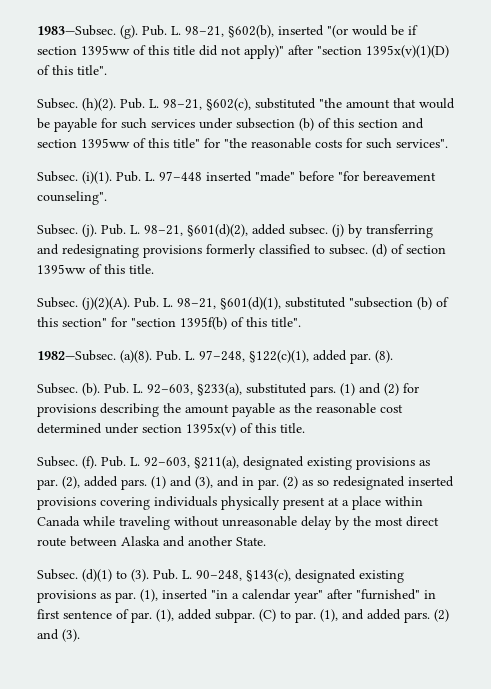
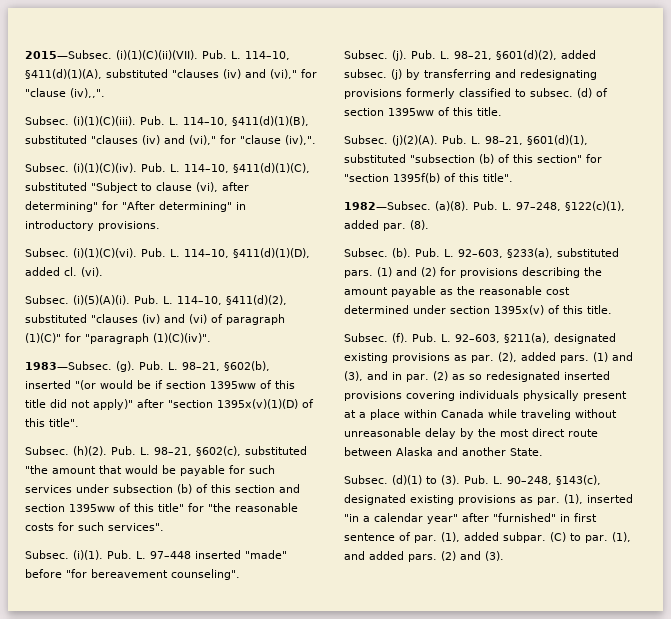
(37, 30) none -> [25,50,290,60] [25,69,317,79] [25,88,105,98] [25,116,309,126] [25,135,316,145] [25,163,310,173] [25,182,249,193] [25,201,246,212] [25,220,160,231] [25,248,310,258] [25,267,103,277] [25,295,287,305] [25,314,285,325] [25,333,211,344] 2015—Subsec. (i)(1)(C)(ii)(VII). Pub. L. 114–10, §411(d)(1)(A), substituted "clauses (iv) and (vi)," for "clause (iv),,". // Subsec. (i)(1)(C)(iii). Pub. L. 114–10, §411(d)(1)(B), substituted "clauses (iv) and (vi)," for "clause (iv),". // Subsec. (i)(1)(C)(iv). Pub. L. 114–10, §411(d)(1)(C), substituted "Subject to clause (vi), after determining" for "After determining" in introductory provisions. // Subsec. (i)(1)(C)(vi). Pub. L. 114–10, §411(d)(1)(D), added cl. (vi). // Subsec. (i)(5)(A)(i). Pub. L. 114–10, §411(d)(2), substituted "clauses (iv) and (vi) of paragraph (1)(C)" for "paragraph (1)(C)(iv)". //

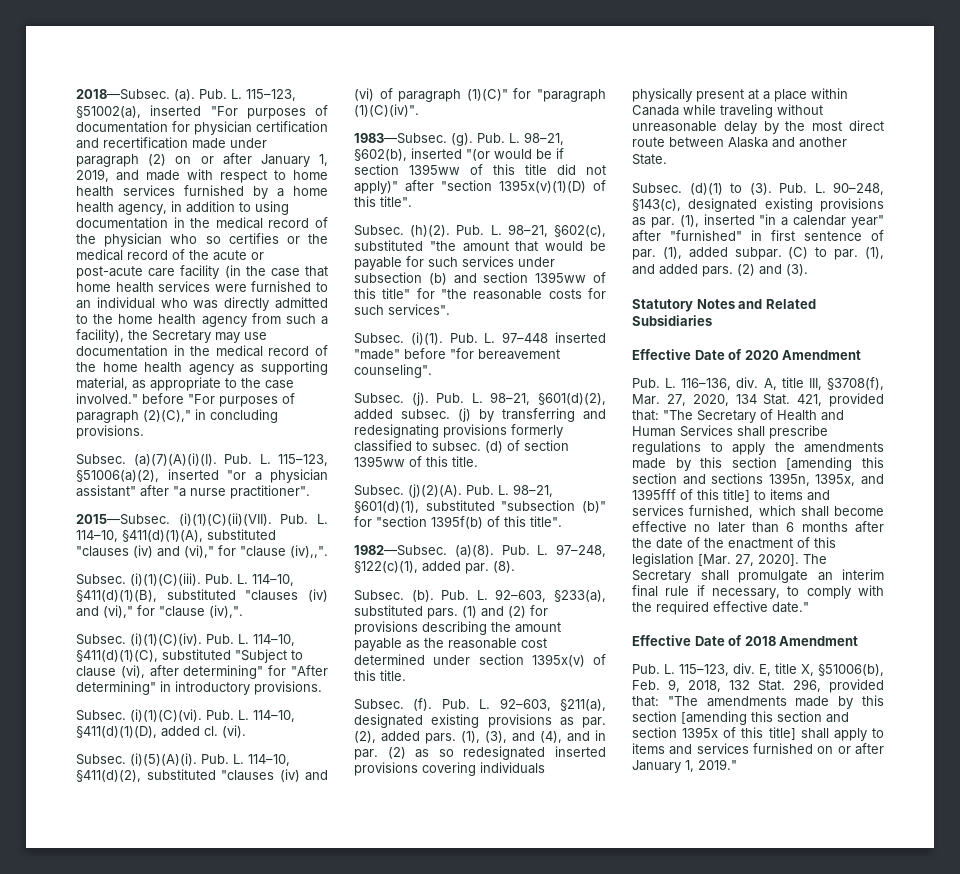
(25, 54) none -> [76,89,296,101] [76,105,328,119] [76,121,328,135] [76,137,267,149] [76,153,328,167] [76,169,328,183] [76,185,328,199] [76,201,289,215] [76,217,328,229] [76,233,328,247] [76,249,264,261] [76,265,328,279] [76,281,328,293] [76,297,328,311] [76,313,328,327] [76,329,267,343] [76,345,328,357] [76,361,328,375] [76,377,294,391] [76,393,295,407] [76,409,278,423] [76,425,144,439] [76,453,328,466] [76,469,328,483] [76,485,310,499] 2018—Subsec. (a). Pub. L. 115–123, §51002(a), inserted "For purposes of documentation for physician certification and recertification made under paragraph (2) on or after January 1, 2019, and made with respect to home health services furnished by a home health agency, in addition to using documentation in the medical record of the physician who so certifies or the medical record of the acute or post-acute care facility (in the case that home health services were furnished to an individual who was directly admitted to the home health agency from such a facility), the Secretary may use documentation in the medical record of the home health agency as supporting material, as appropriate to the case involved." before "For purposes of paragraph (2)(C)," in concluding provisions. // Subsec. (a)(7)(A)(i)(I). Pub. L. 115–123, §51006(a)(2), inserted "or a physician assistant" after "a nurse practitioner". //
[196,484,275,493] of this section -> (447, 279) none
[479,154,582,164] (b) of this section" -> [582,501,606,513] (b)"
[593,352,633,362] [344,371,363,381] (1) and (3), -> [461,731,562,743] (1), (3), and (4),
(504, 556) none -> [632,299,816,312] [632,315,712,326] [632,349,862,360] [632,377,884,390] [632,393,884,407] [632,409,844,423] [632,425,828,439] [632,441,884,455] [632,457,884,471] [632,473,884,486] [632,489,830,502] [632,505,884,518] [632,521,884,533] [632,537,836,549] [632,553,827,567] [632,569,884,583] [632,585,884,599] [632,601,809,615] [632,635,859,646] [632,663,884,676] [632,679,884,693] [632,695,884,709] [632,711,849,725] [632,727,884,741] [632,743,884,755] [632,759,737,773] // Statutory Notes and Related Subsidiaries // Effective Date of 2020 Amendment // Pub. L. 116–136, div. A, title III, §3708(f), Mar. 27, 2020, 134 Stat. 421, provided that: "The Secretary of Health and Human Services shall prescribe regulations to apply the amendments made by this section [amending this section and sections 1395n, 1395x, and 1395fff of this title] to items and services furnished, which shall become effective no later than 6 months after the date of the enactment of this legislation [Mar. 27, 2020]. The Secretary shall promulgate an interim final rule if necessary, to comply with the required effective date." // Effective Date of 2018 Amendment // Pub. L. 115–123, div. E, title X, §51006(b), Feb. 9, 2018, 132 Stat. 296, provided that: "The amendments made by this section [amending this section and section 1395x of this title] shall apply to items and services furnished on or after January 1, 2019."

